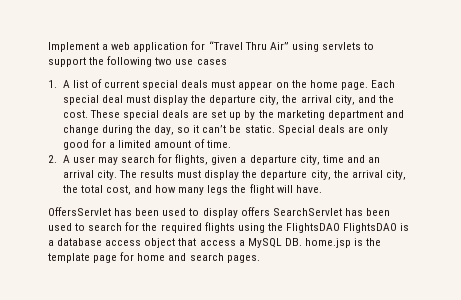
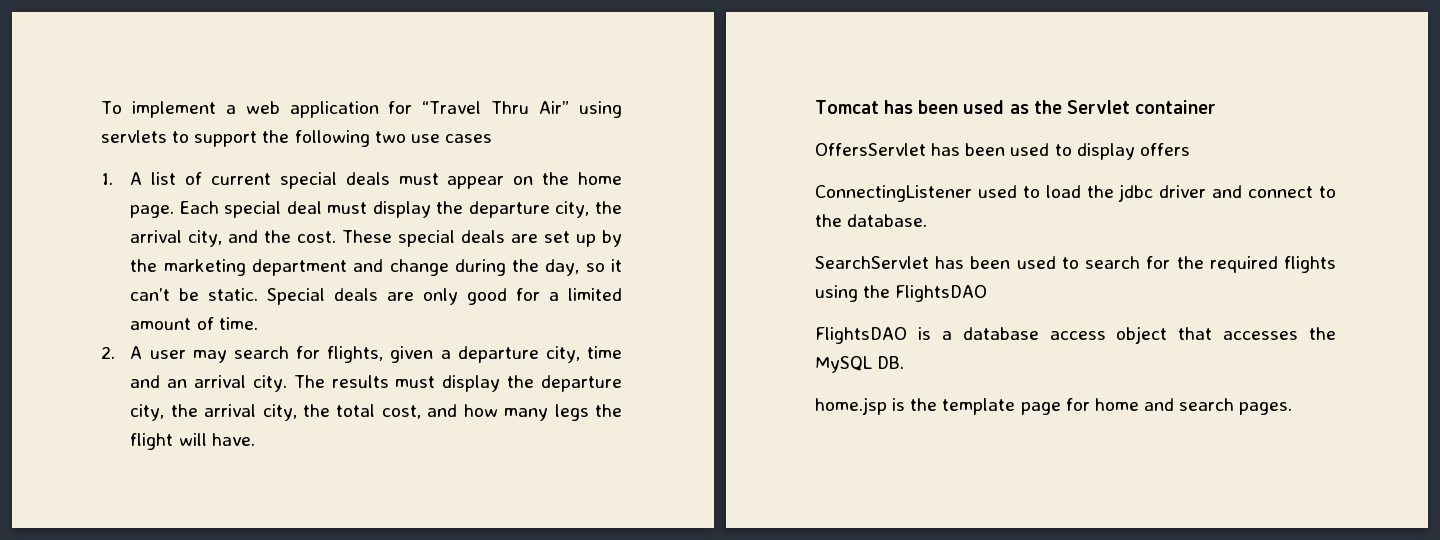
[48,42,99,52] Implement -> [101,101,216,118] To implement
(322, 189) none -> [815,100,1216,114] // Tomcat has been used as the Servlet container
(270, 211) none -> [815,184,1336,202] [815,214,928,227] // ConnectingListener used to load the jdbc driver and connect to the database. //
(340, 228) none -> (988, 293) //
[199,240,245,246] access a -> [1223,327,1336,340] accesses the
(302, 242) none -> (905, 362) //

